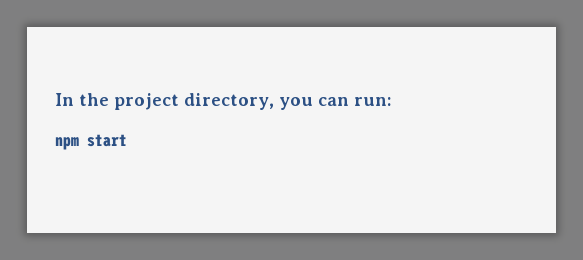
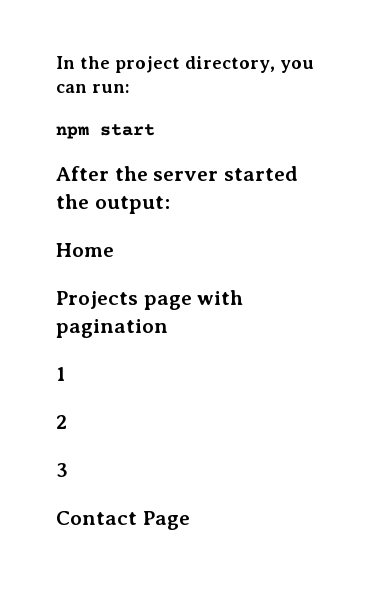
(127, 140) none -> [56,166,299,181] [56,194,170,214] [56,243,114,257] [56,290,244,310] [56,319,168,338] [56,367,65,381] [56,415,67,429] [56,463,68,477] [56,511,190,530] // After the server started the output: // Home // Projects page with pagination // 1 // 2 // 3 // Contact Page

